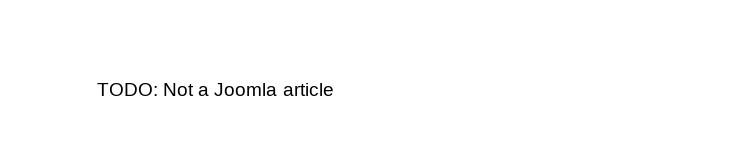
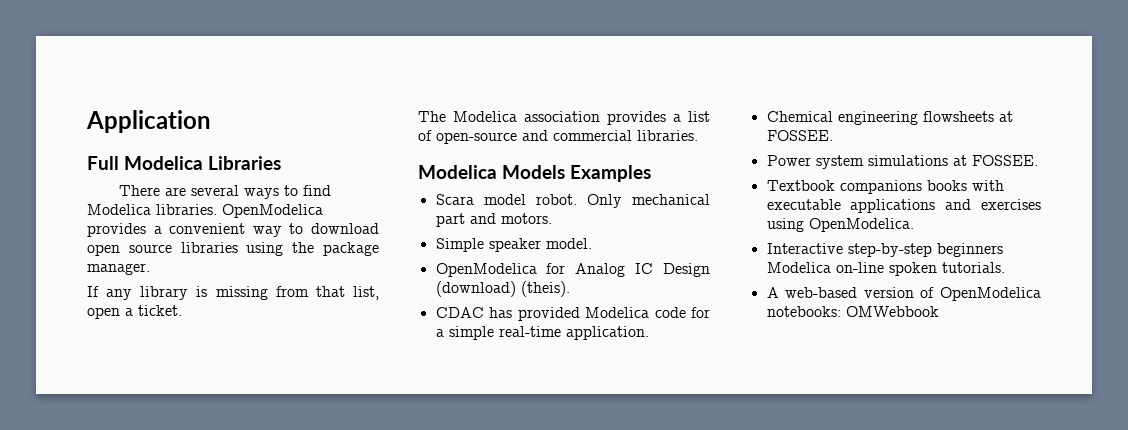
[97,83,334,96] TODO: Not a Joomla article -> [86,110,211,133] [87,156,282,170] [119,185,332,199] [87,204,323,218] [87,223,379,237] [87,242,379,256] [87,263,150,275] [87,286,379,300] [87,305,182,319] [418,111,710,125] [418,130,698,144] [418,165,652,182] [435,194,710,208] [435,213,552,227] [435,238,592,252] [435,263,710,277] [435,281,570,297] [435,307,710,321] [435,326,649,340] [766,111,1013,125] [766,130,833,141] [766,155,1038,169] [766,180,1004,194] [766,199,1041,213] [766,218,914,232] [766,243,1003,257] [766,262,1005,276] [766,287,1041,301] [766,306,939,317] Application // Full Modelica Libraries // There are several ways to find Modelica libraries. OpenModelica provides a convenient way to download open source libraries using the package manager. // If any library is missing from that list, open a ticket. // The Modelica association provides a list of open-source and commercial libraries. // Modelica Models Examples // Scara model robot. Only mechanical part and motors. // Simple speaker model. // OpenModelica for Analog IC Design (download) (theis). // CDAC has provided Modelica code for a simple real-time application. // Chemical engineering flowsheets at FOSSEE. // Power system simulations at FOSSEE. // Textbook companions books with executable applications and exercises using OpenModelica. // Interactive step-by-step beginners Modelica on-line spoken tutorials. // A web-based version of OpenModelica notebooks: OMWebbook

